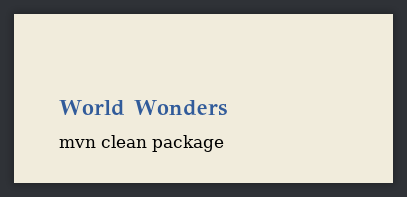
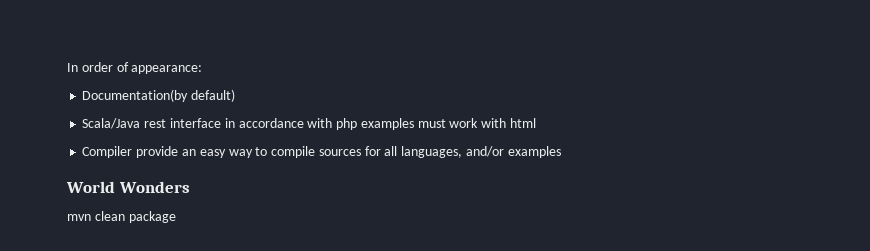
(59, 108) none -> [67,62,203,74] [82,89,236,102] [82,118,536,130] [82,146,561,158] In order of appearance: // Documentation(by default) // Scala/Java rest interface in accordance with php examples must work with html // Compiler provide an easy way to compile sources for all languages, and/or examples //

